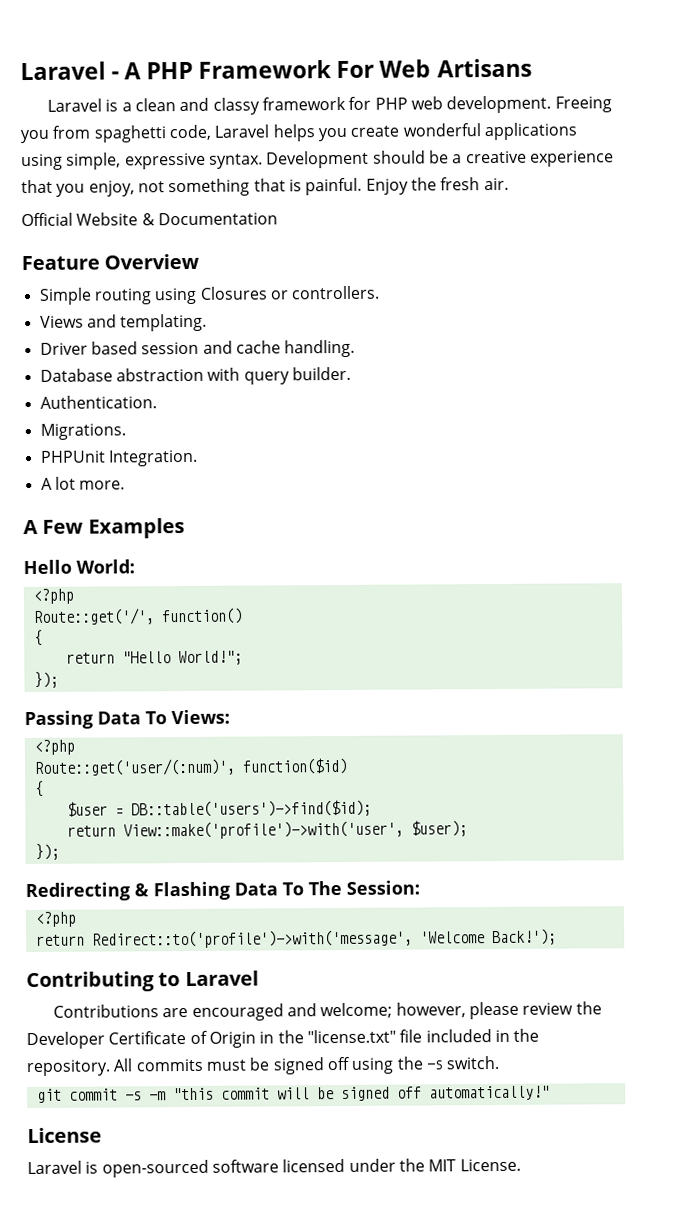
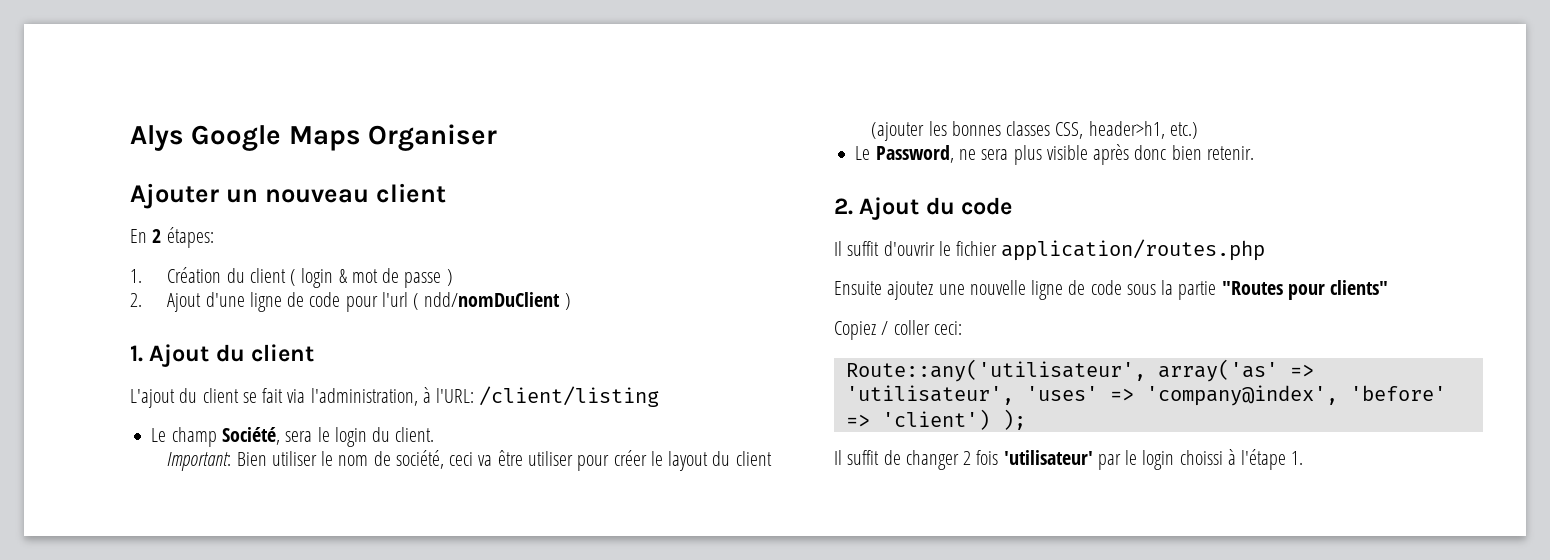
[20,58,532,81] [47,95,612,115] [20,122,577,144] [21,150,614,171] [21,177,509,197] [21,212,278,227] [21,253,200,271] [38,285,381,305] [39,313,208,332] [39,339,356,358] [39,366,351,385] [39,395,157,409] [39,423,126,440] [39,449,198,467] [40,476,126,490] [23,518,185,539] [23,559,135,575] [32,588,74,604] [32,607,243,625] [33,629,43,646] [65,650,243,666] [33,671,59,688] [24,709,230,730] [33,739,75,755] [33,757,348,776] [34,780,44,797] [66,799,372,818] [66,820,468,840] [34,843,60,860] [25,880,420,902] [34,911,77,927] [35,928,557,949] [26,970,259,993] [53,1001,602,1021] [26,1028,540,1050] [26,1055,500,1077] [36,1085,550,1103] [27,1127,102,1144] [27,1158,521,1178] Laravel - A PHP Framework For Web Artisans // Laravel is a clean and classy framework for PHP web development. Freeing you from spaghetti code, Laravel helps you create wonderful applications using simple, expressive syntax. Development should be a creative experience that you enjoy, not something that is painful. Enjoy the fresh air. // Official Website & Documentation // Feature Overview // Simple routing using Closures or controllers. // Views and templating. // Driver based session and cache handling. // Database abstraction with query builder. // Authentication. // Migrations. // PHPUnit Integration. // A lot more. // A Few Examples // Hello World: // <?php // Route::get('/', function() // { // return "Hello World!"; // }); // Passing Data To Views: // <?php // Route::get('user/(:num)', function($id) // { // $user = DB::table('users')->find($id); // return View::make('profile')->with('user', $user); // }); // Redirecting & Flashing Data To The Session: // <?php // return Redirect::to('profile')->with('message', 'Welcome Back!'); // Contributing to Laravel // Contributions are encouraged and welcome; however, please review the Developer Certificate of Origin in the "license.txt" file included in the repository. All commits must be signed off using the -s switch. // git commit -s -m "this commit will be signed off automatically!" // License // Laravel is open-sourced software licensed under the MIT License. -> [130,124,498,151] [130,183,446,209] [130,227,214,248] [130,267,453,288] [130,292,571,312] [130,344,315,367] [130,386,660,408] [151,427,435,447] [167,450,772,471] [871,121,1198,141] [855,144,1254,165] [834,197,1013,220] [834,239,1266,261] [834,280,1389,300] [834,320,962,340] [845,359,1314,382] [845,385,1446,406] [845,409,1026,430] [834,449,1304,470] Alys Google Maps Organiser // Ajouter un nouveau client // En 2 étapes: // 1. Création du client ( login & mot de passe ) // 2. Ajout d'une ligne de code pour l'url ( ndd/nomDuClient ) // 1. Ajout du client // L'ajout du client se fait via l'administration, à l'URL: /client/listing // Le champ Société, sera le login du client. // Important: Bien utiliser le nom de société, ceci va être utiliser pour créer le layout du client (ajouter les bonnes classes CSS, header>h1, etc.) // Le Password, ne sera plus visible après donc bien retenir. // 2. Ajout du code // Il suffit d'ouvrir le fichier application/routes.php // Ensuite ajoutez une nouvelle ligne de code sous la partie "Routes pour clients" // Copiez / coller ceci: // Route::any('utilisateur', array('as' => 'utilisateur', 'uses' => 'company@index', 'before' => 'client') ); // Il suffit de changer 2 fois 'utilisateur' par le login choissi à l'étape 1.

